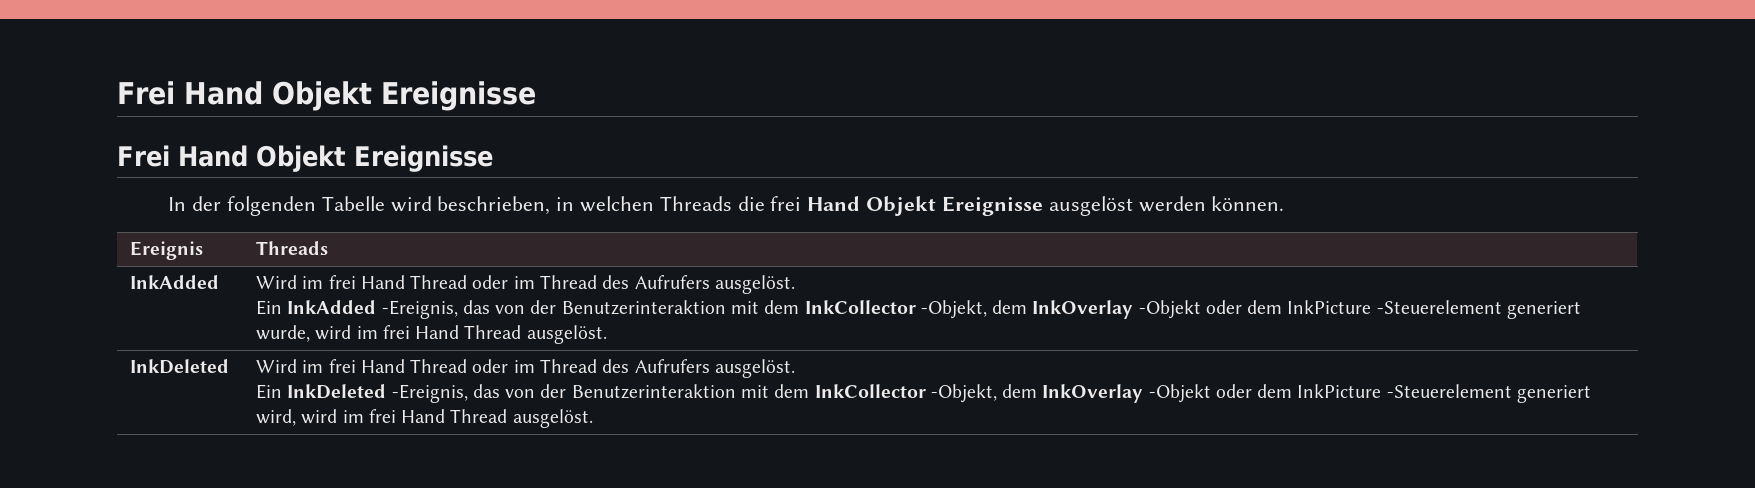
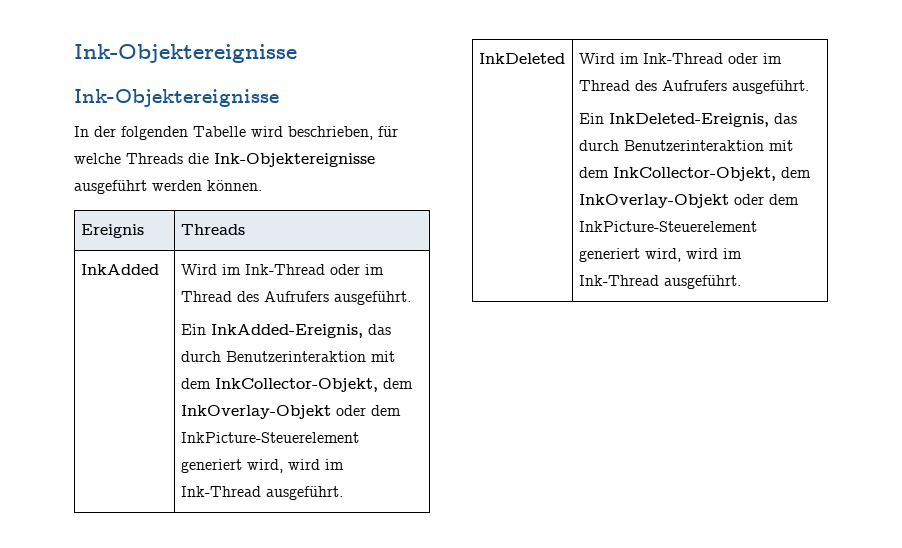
[117,81,536,111] [117,145,493,172] Frei Hand Objekt Ereignisse // Frei Hand Objekt Ereignisse -> [74,44,297,63] [74,89,279,107] Ink-Objektereignisse // Ink-Objektereignisse
[556,196,1133,216] in welchen Threads die frei Hand Objekt Ereignisse ausgelöst -> [378,126,398,137] [74,153,375,167] [74,180,147,194] für welche Threads die Ink-Objektereignisse ausgeführt
[328,275,795,294] [256,300,1581,319] [256,325,607,344] frei Hand Thread oder im Thread des Aufrufers ausgelöst. // Ein InkAdded -Ereignis, das von der Benutzerinteraktion mit dem InkCollector -Objekt, dem InkOverlay -Objekt oder dem InkPicture -Steuerelement generiert wurde, wird im frei Hand Thread ausgelöst. -> [244,264,384,275] [180,291,411,305] [180,324,391,338] [180,351,395,362] [180,378,413,392] [180,405,401,419] [180,432,359,443] [180,459,344,473] [180,486,343,500] Ink-Thread oder im Thread des Aufrufers ausgeführt. // Ein InkAdded-Ereignis, das durch Benutzerinteraktion mit dem InkCollector-Objekt, dem InkOverlay-Objekt oder dem InkPicture-Steuerelement generiert wird, wird im Ink-Thread ausgeführt.
[328,359,795,378] [256,384,1591,403] [256,409,593,428] frei Hand Thread oder im Thread des Aufrufers ausgelöst. // Ein InkDeleted -Ereignis, das von der Benutzerinteraktion mit dem InkCollector -Objekt, dem InkOverlay -Objekt oder dem InkPicture -Steuerelement generiert wird, wird im frei Hand Thread ausgelöst. -> [642,53,782,64] [578,80,809,94] [578,113,797,127] [578,140,793,151] [578,167,811,181] [578,194,799,208] [578,221,757,232] [578,248,742,262] [578,275,741,289] Ink-Thread oder im Thread des Aufrufers ausgeführt. // Ein InkDeleted-Ereignis, das durch Benutzerinteraktion mit dem InkCollector-Objekt, dem InkOverlay-Objekt oder dem InkPicture-Steuerelement generiert wird, wird im Ink-Thread ausgeführt.

